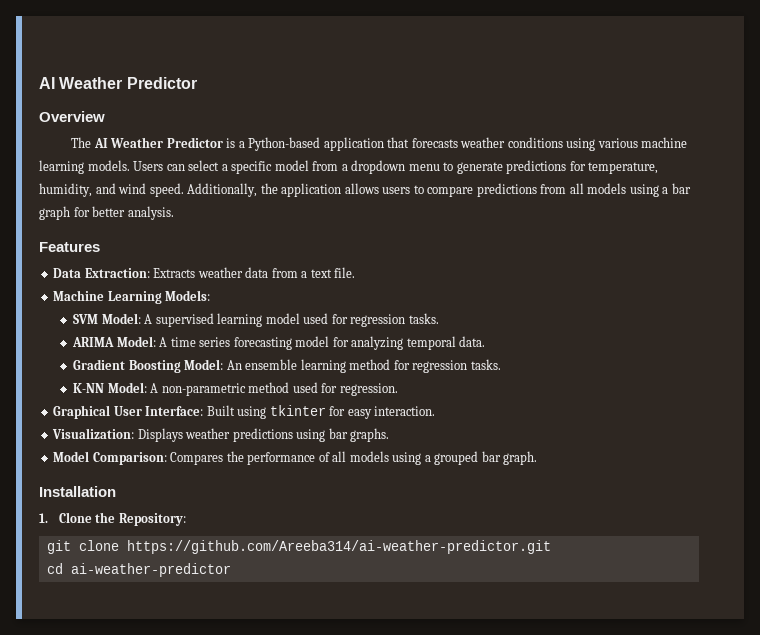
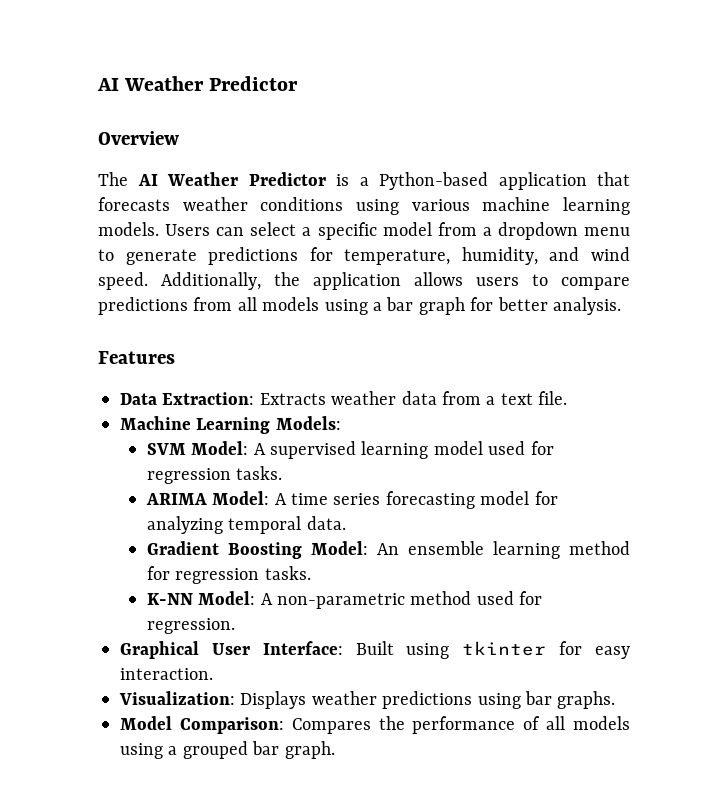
[39,486,116,497] [39,512,186,526] [46,540,551,554] [46,563,231,577] // Installation // 1. Clone the Repository: // git clone https://github.com/Areeba314/ai-weather-predictor.git // cd ai-weather-predictor -> (335, 750) none

